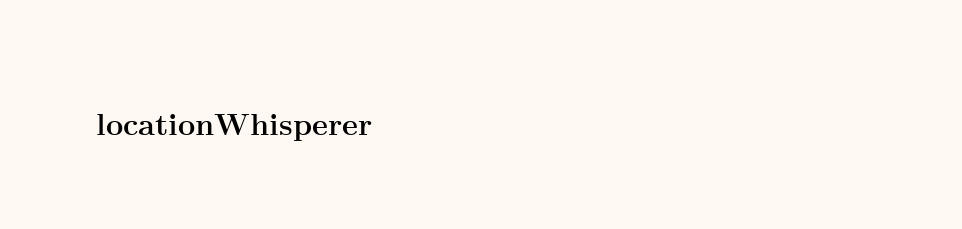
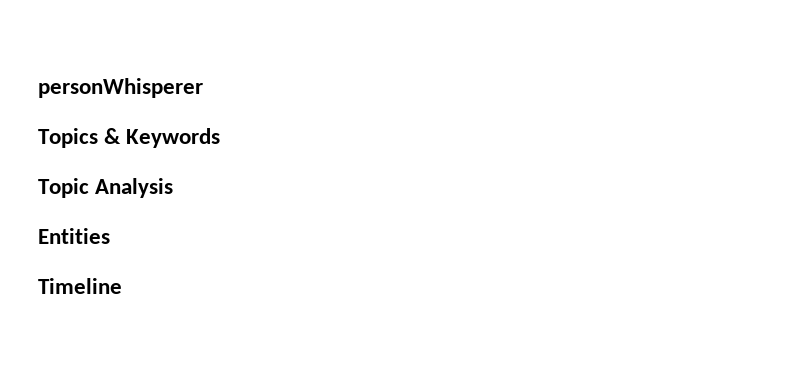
[96,114,372,141] locationWhisperer -> [38,78,203,98] [38,128,221,148] [38,178,174,198] [38,228,110,244] [38,278,122,294] personWhisperer // Topics & Keywords // Topic Analysis // Entities // Timeline

